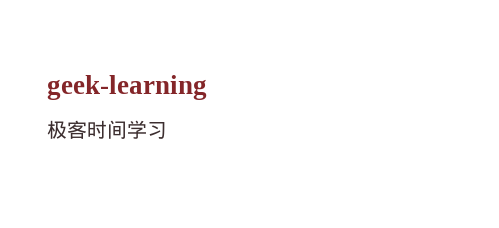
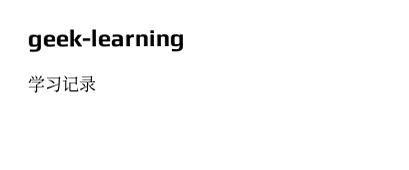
[47,120,167,139] 极客时间学习 -> [27,75,97,93] 学习记录

